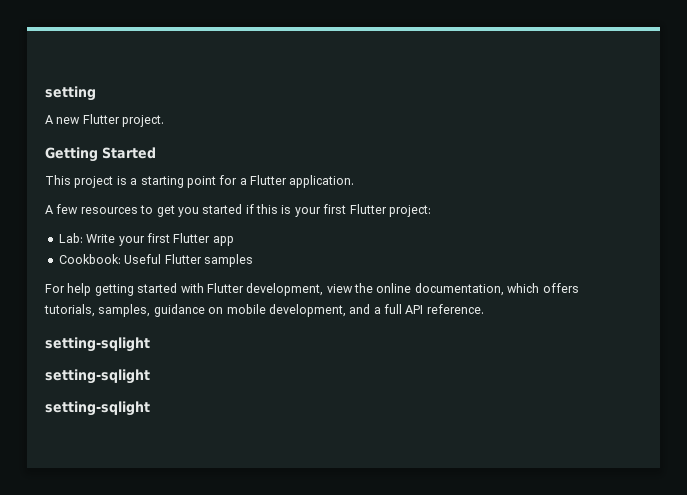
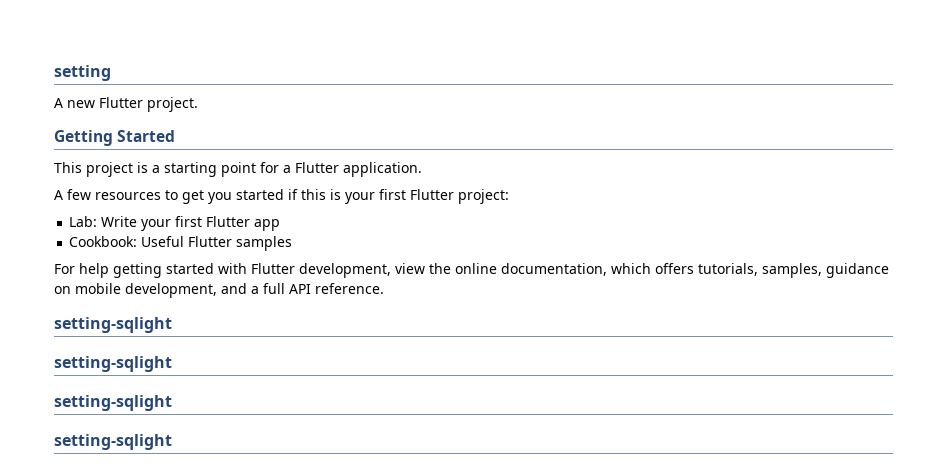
(150, 408) none -> [54,434,172,450] // setting-sqlight

